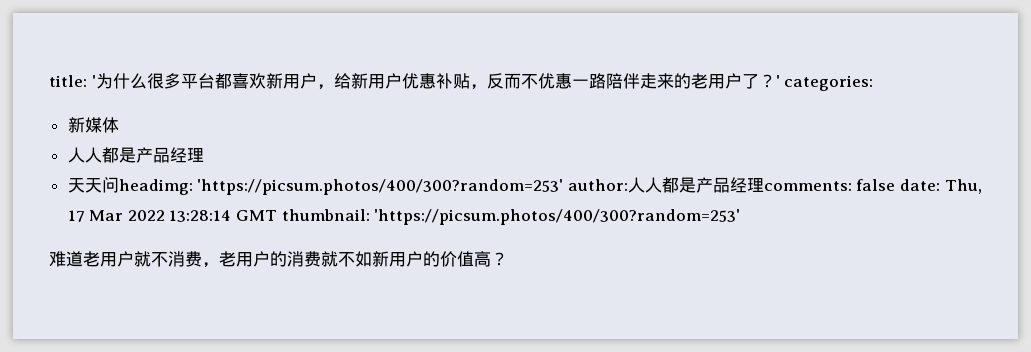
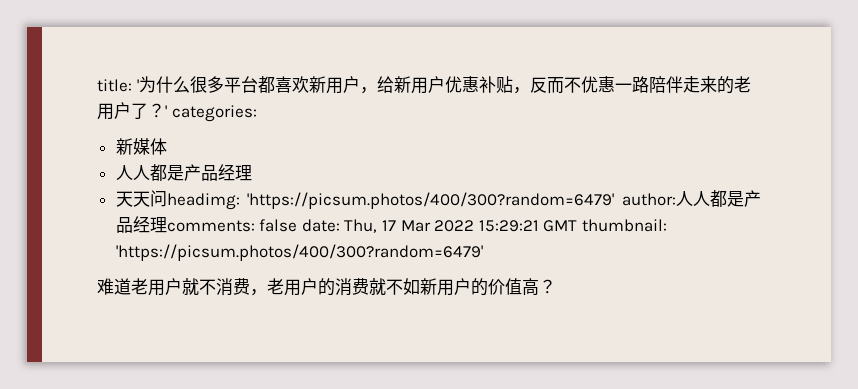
[197,179,564,195] 'https://picsum.photos/400/300?random=253' -> [247,192,615,209] 'https://picsum.photos/400/300?random=6479'
[169,210,232,222] 13:28:14 -> [478,220,539,232] 15:29:21
[374,209,741,225] 'https://picsum.photos/400/300?random=253' -> [115,244,483,261] 'https://picsum.photos/400/300?random=6479'

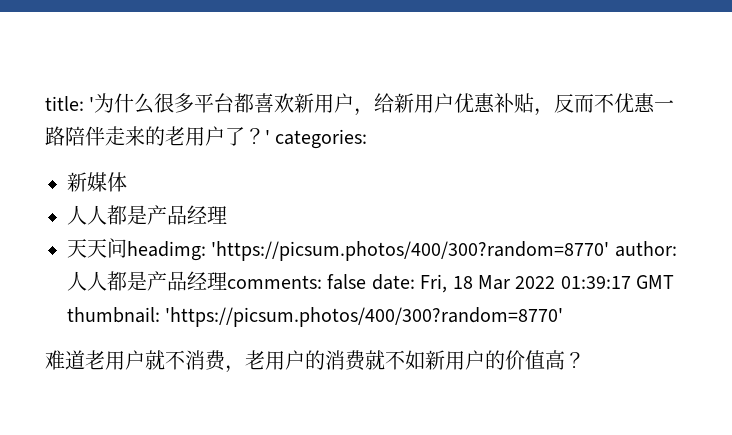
[247,192,615,209] 'https://picsum.photos/400/300?random=6479' -> [211,241,610,261] 'https://picsum.photos/400/300?random=8770'
[344,219,397,233] Thu, 17 -> [420,274,473,293] Fri, 18
[478,220,539,232] 15:29:21 -> [560,276,631,289] 01:39:17
[115,244,483,261] 'https://picsum.photos/400/300?random=6479' -> [165,307,564,327] 'https://picsum.photos/400/300?random=8770'

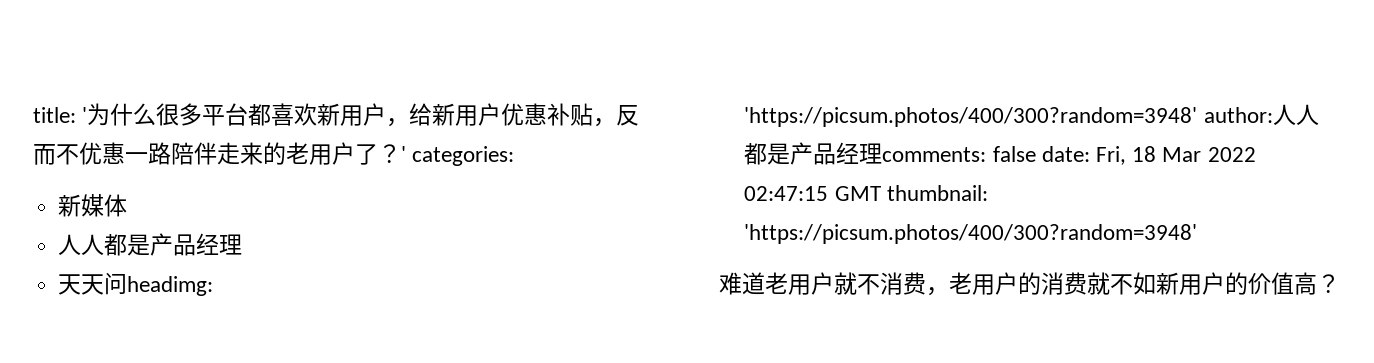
[211,241,610,261] 'https://picsum.photos/400/300?random=8770' -> [744,107,1198,127] 'https://picsum.photos/400/300?random=3948'
[560,276,631,289] 01:39:17 -> [744,186,829,201] 02:47:15
[165,307,564,327] 'https://picsum.photos/400/300?random=8770' -> [744,224,1198,244] 'https://picsum.photos/400/300?random=3948'

